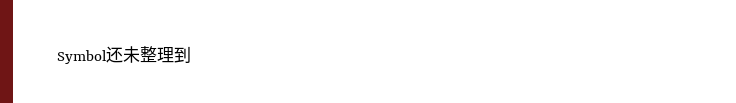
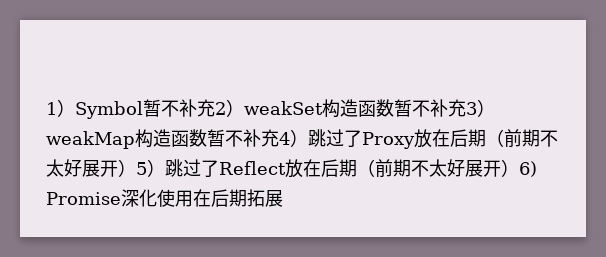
[57,46,191,64] Symbol还未整理到 -> [46,99,495,119] [46,129,558,149] [46,159,537,178] [46,189,283,207] 1）Symbol暂不补充2）weakSet构造函数暂不补充3）weakMap构造函数暂不补充4）跳过了Proxy放在后期（前期不太好展开）5）跳过了Reflect放在后期（前期不太好展开）6) Promise深化使用在后期拓展

